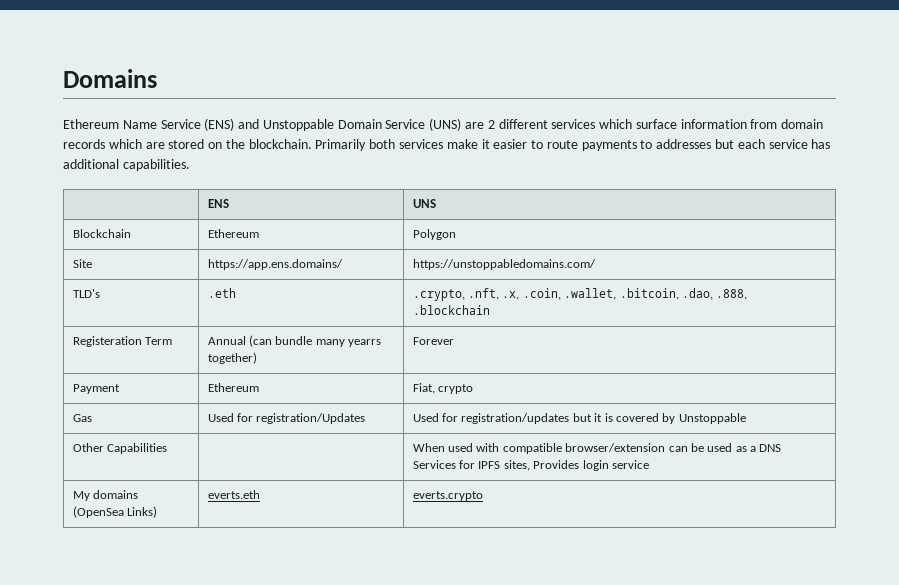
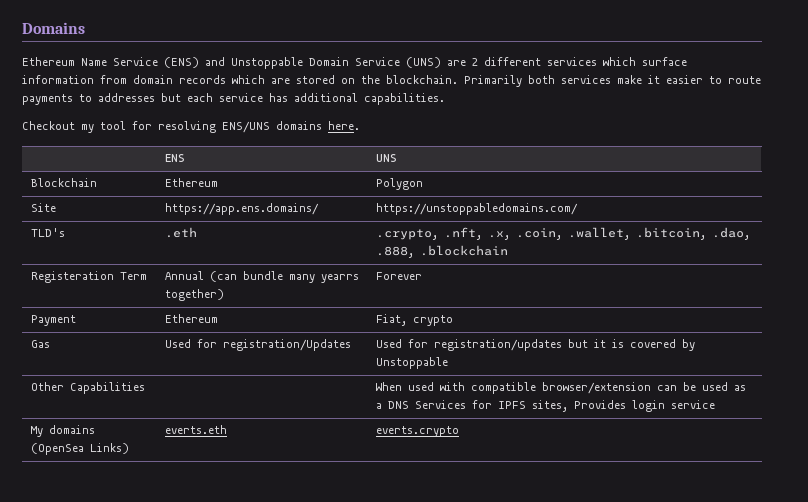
(190, 165) none -> [22,121,360,133] // Checkout my tool for resolving ENS/UNS domains here.

